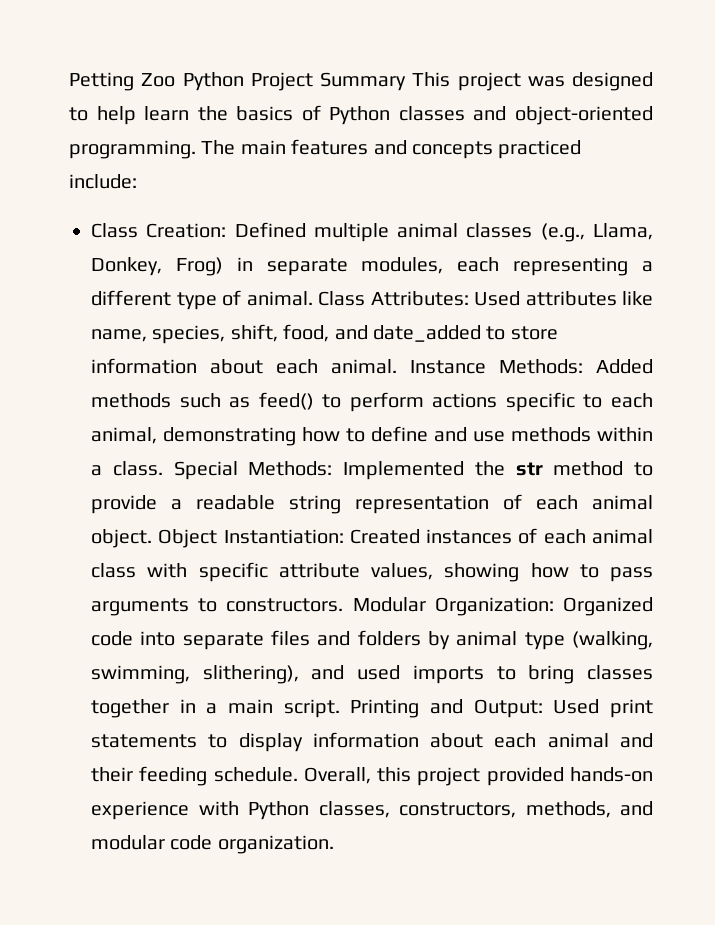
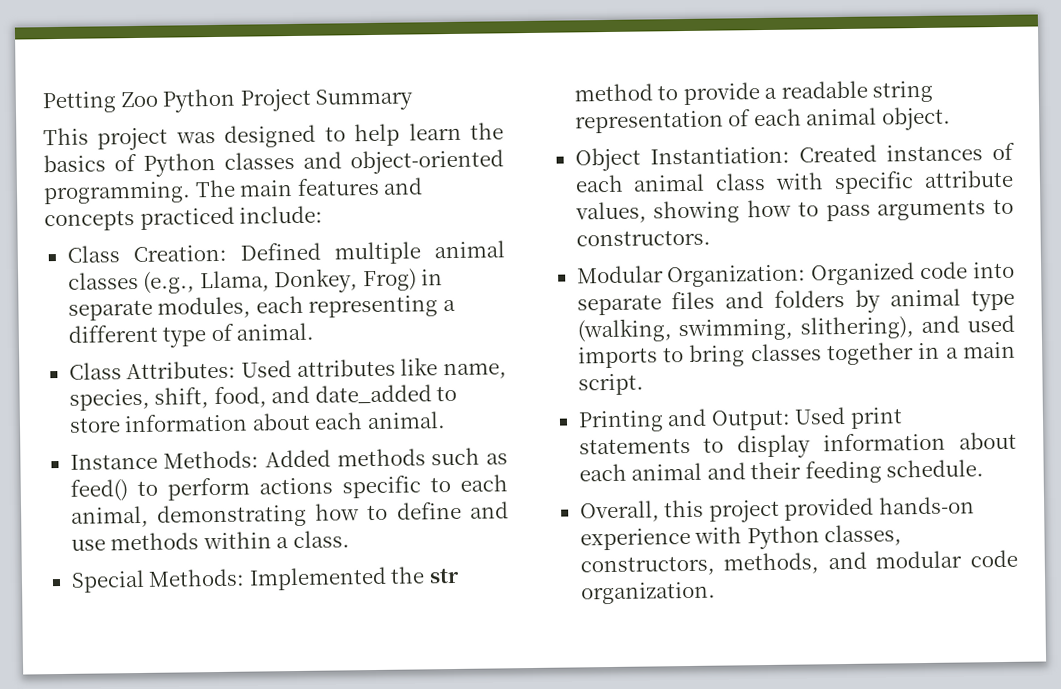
(406, 81) none -> (414, 99) //
(313, 298) none -> (315, 331) //
(397, 366) none -> (446, 420) //
(163, 468) none -> (350, 539) //
(152, 538) none -> (951, 118) //
(344, 605) none -> (711, 238) //
(340, 708) none -> (644, 384) //
(298, 774) none -> (985, 468) //

